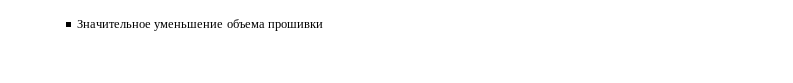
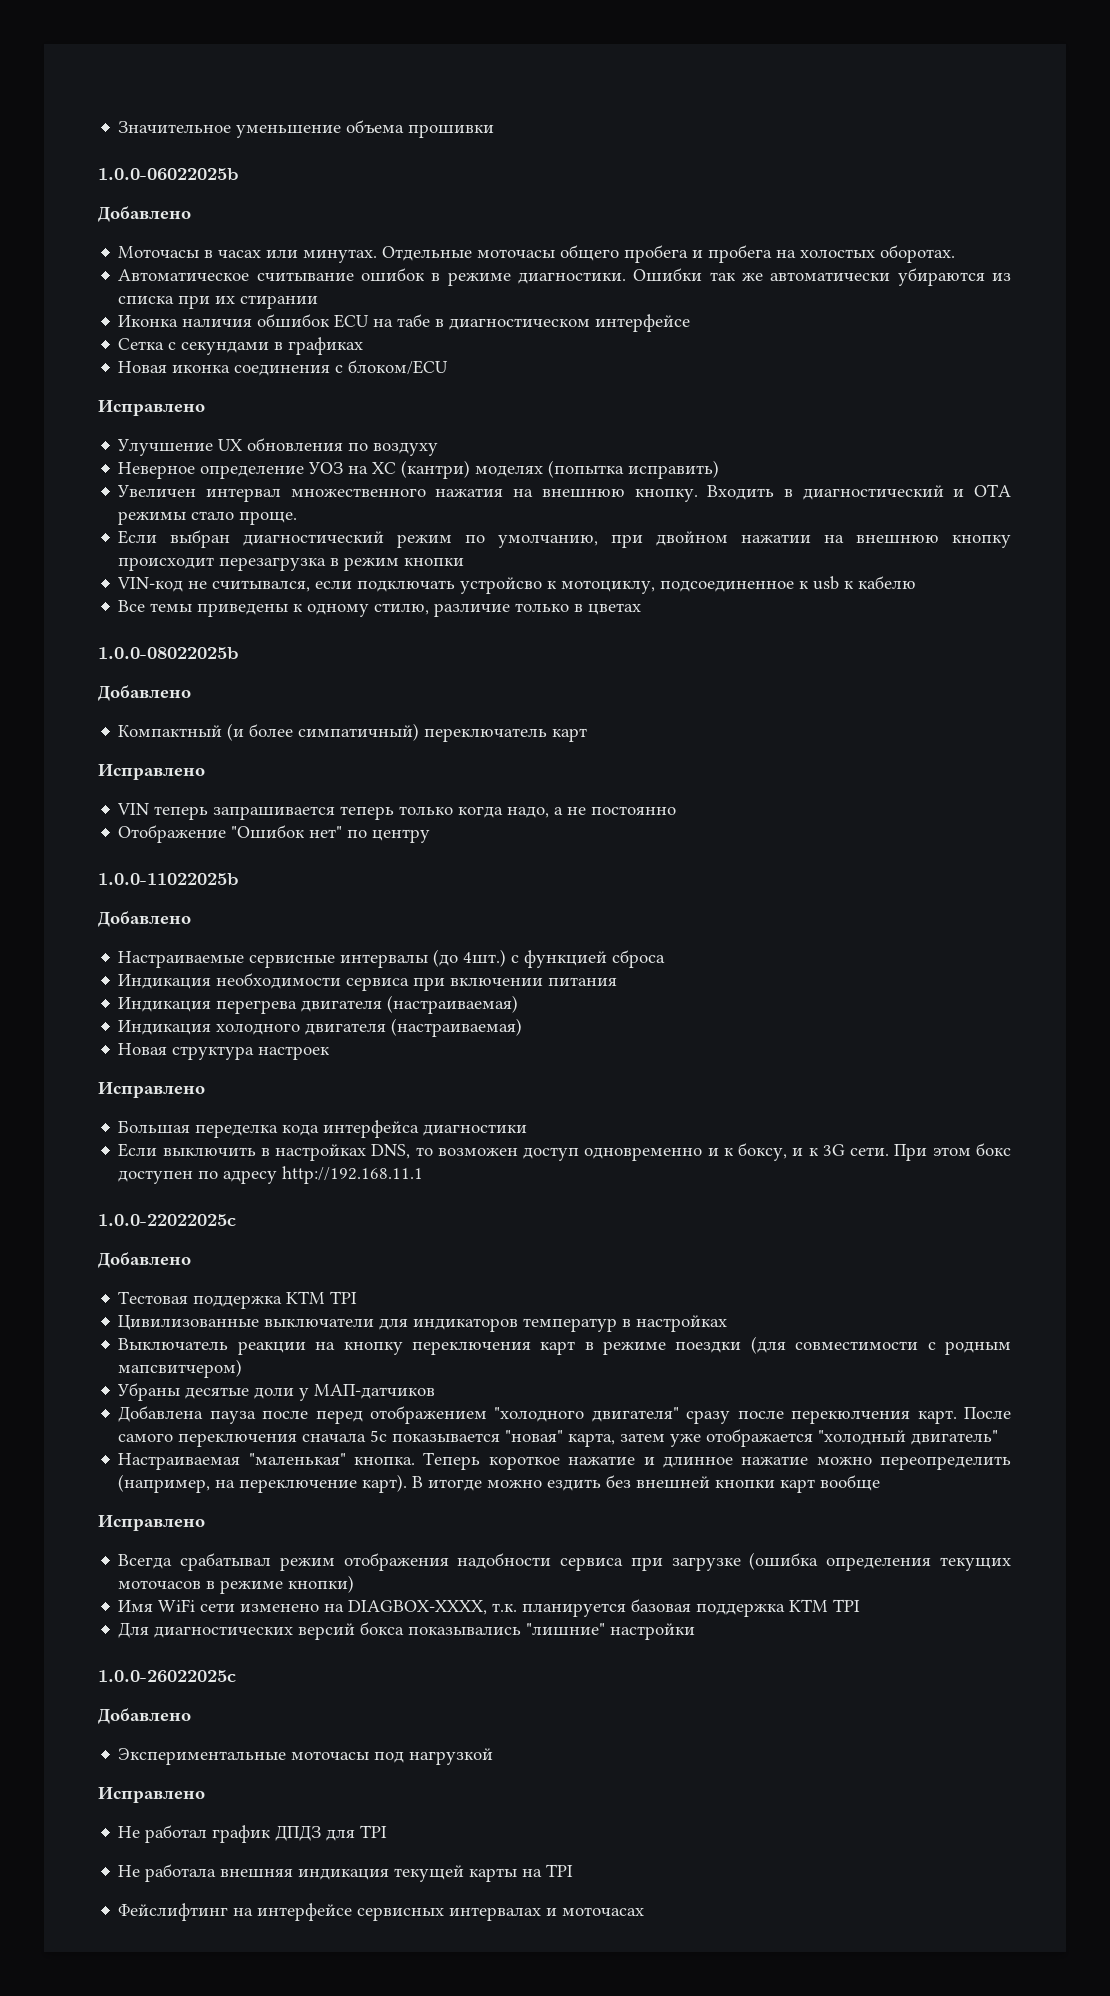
(323, 26) none -> [98,168,238,180] [98,206,191,222] [118,245,956,263] [118,268,1012,286] [118,295,319,309] [118,314,691,332] [118,337,364,355] [118,360,449,376] [98,400,205,416] [117,438,439,456] [118,460,720,479] [117,484,1012,502] [118,511,298,525] [118,530,1011,548] [118,557,465,571] [117,576,917,594] [118,600,642,617] [98,647,238,659] [98,685,191,701] [118,723,588,742] [98,764,205,780] [117,803,677,820] [118,825,431,843] [98,873,238,885] [98,911,191,927] [118,949,666,968] [118,973,618,991] [118,995,519,1014] [118,1018,523,1037] [118,1043,331,1060] [98,1082,205,1098] [118,1120,528,1138] [118,1143,1011,1161] [118,1166,424,1184] [98,1214,236,1226] [98,1252,191,1268] [118,1291,358,1309] [118,1315,728,1332] [118,1336,1012,1355] [118,1359,243,1378] [117,1383,436,1401] [118,1406,1011,1424] [118,1429,999,1447] [118,1452,1011,1470] [118,1474,881,1493] [98,1515,205,1531] [118,1552,1011,1571] [118,1575,355,1594] [118,1599,861,1617] [118,1622,696,1640] [98,1670,236,1682] [98,1708,191,1724] [118,1748,494,1765] [98,1787,205,1803] [118,1825,388,1843] [118,1864,574,1882] [118,1903,645,1921] // 1.0.0-06022025b // Добавлено // Моточасы в часах или минутах. Отдельные моточасы общего пробега и пробега на холостых оборотах. // Автоматическое считывание ошибок в режиме диагностики. Ошибки так же автоматически убираются из списка при их стирании // Иконка наличия обшибок ECU на табе в диагностическом интерфейсе // Сетка с секундами в графиках // Новая иконка соединения с блоком/ECU // Исправлено // Улучшение UX обновления по воздуху // Неверное определение УОЗ на XC (кантри) моделях (попытка исправить) // Увеличен интервал множественного нажатия на внешнюю кнопку. Входить в диагностический и OTA режимы стало проще. // Если выбран диагностический режим по умолчанию, при двойном нажатии на внешнюю кнопку происходит перезагрузка в режим кнопки // VIN-код не считывался, если подключать устройсво к мотоциклу, подсоединенное к usb к кабелю // Все темы приведены к одному стилю, различие только в цветах // 1.0.0-08022025b // Добавлено // Компактный (и более симпатичный) переключатель карт // Исправлено // VIN теперь запрашивается теперь только когда надо, а не постоянно // Отображение "Ошибок нет" по центру // 1.0.0-11022025b // Добавлено // Настраиваемые сервисные интервалы (до 4шт.) с функцией сброса // Индикация необходимости сервиса при включении питания // Индикация перегрева двигателя (настраиваемая) // Индикация холодного двигателя (настраиваемая) // Новая структура настроек // Исправлено // Большая переделка кода интерфейса диагностики // Если выключить в настройках DNS, то возможен доступ одновременно и к боксу, и к 3G сети. При этом бокс доступен по адресу http://192.168.11.1 // 1.0.0-22022025c // Добавлено // Тестовая поддержка KTM TPI // Цивилизованные выключатели для индикаторов температур в настройках // Выключатель реакции на кнопку переключения карт в режиме поездки (для совместимости с родным мапсвитчером) // Убраны десятые доли у МАП-датчиков // Добавлена пауза после перед отображением "холодного двигателя" сразу после перекюлчения карт. После самого переключения сначала 5с показывается "новая" карта, затем уже отображается "холодный двигатель" // Настраиваемая "маленькая" кнопка. Теперь короткое нажатие и длинное нажатие можно переопределить (например, на переключение карт). В итогде можно ездить без внешней кнопки карт вообще // Исправлено // Всегда срабатывал режим отображения надобности сервиса при загрузке (ошибка определения текущих моточасов в режиме кнопки) // Имя WiFi сети изменено на DIAGBOX-XXXX, т.к. планируется базовая поддержка KTM TPI // Для диагностических версий бокса показывались "лишние" настройки // 1.0.0-26022025c // Добавлено // Экспериментальные моточасы под нагрузкой // Исправлено // Не работал график ДПДЗ для TPI // Не работала внешняя индикация текущей карты на TPI // Фейслифтинг на интерфейсе сервисных интервалах и моточасах

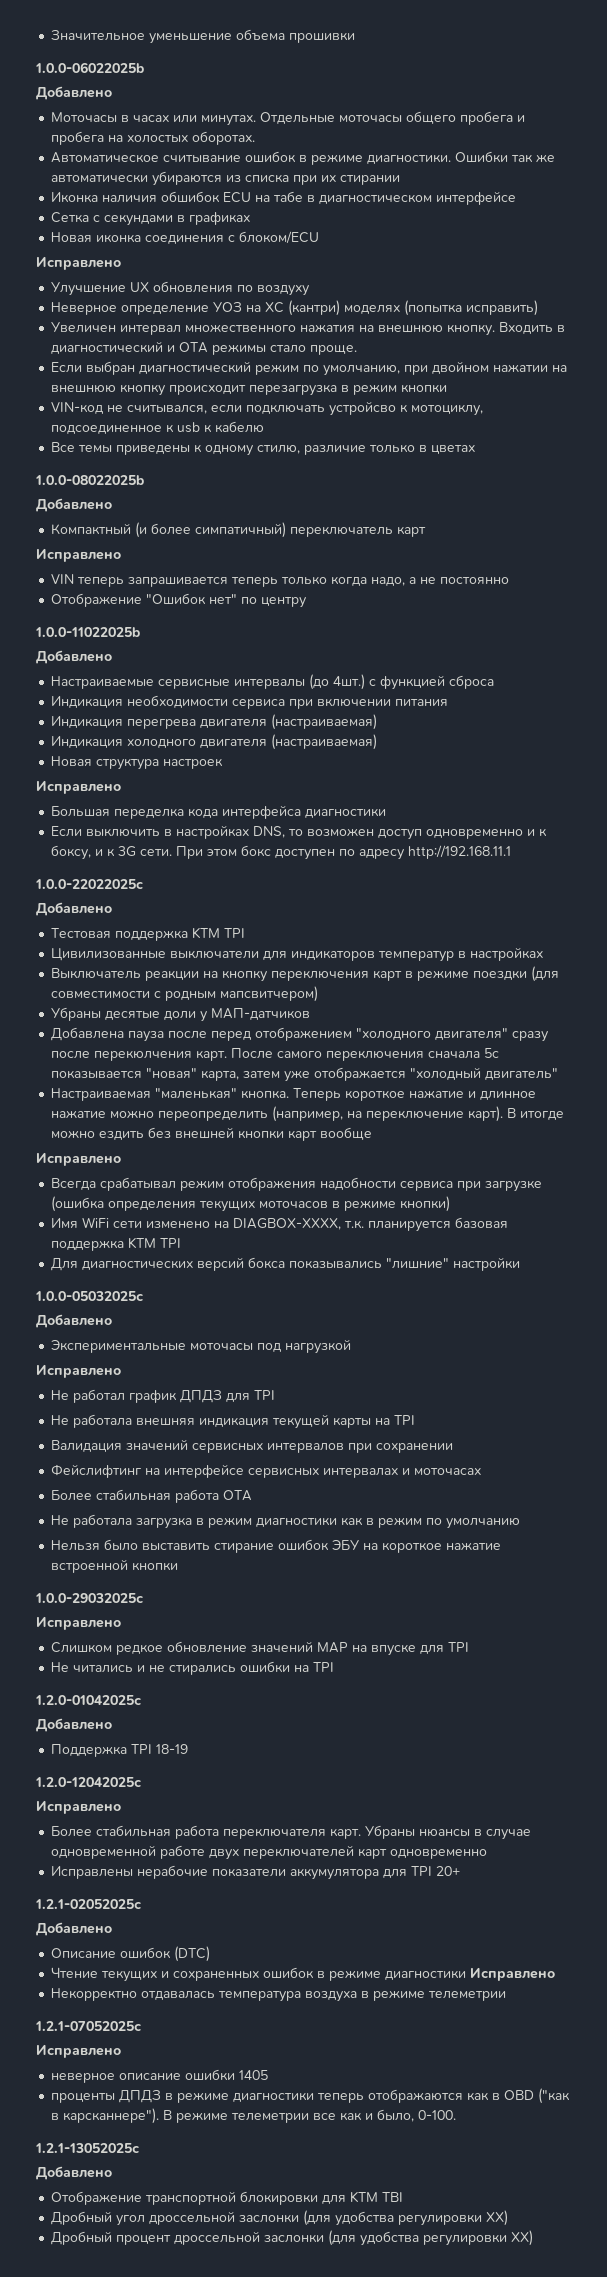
[98,1670,236,1682] 1.0.0-26022025c -> [35,1291,144,1301] 1.0.0-05032025с
(574, 1870) none -> [51,1439,454,1453] // Валидация значений сервисных интервалов при сохранении
(645, 1911) none -> [51,1489,253,1503] [51,1514,521,1529] [51,1539,502,1553] [51,1559,179,1573] [35,1593,144,1603] [36,1616,121,1630] [51,1641,470,1656] [51,1661,335,1675] [35,1695,142,1705] [36,1718,112,1732] [51,1744,189,1757] [35,1777,142,1787] [36,1800,121,1814] [51,1825,532,1840] [51,1845,488,1860] [51,1865,461,1880] [35,1899,142,1909] [36,1922,112,1936] [51,1946,211,1962] [51,1967,556,1982] [51,1988,507,2002] [35,2021,142,2031] [36,2044,121,2058] [51,2069,269,2083] [51,2088,571,2104] [51,2108,457,2124] [35,2143,140,2153] [36,2166,112,2180] [51,2191,404,2205] [51,2210,509,2226] [51,2230,534,2246] // Более стабильная работа OTA // Не работала загрузка в режим диагностики как в режим по умолчанию // Нельзя было выставить стирание ошибок ЭБУ на короткое нажатие встроенной кнопки // 1.0.0-29032025с // Исправлено // Слишком редкое обновление значений MAP на впуске для TPI // Не читались и не стирались ошибки на TPI // 1.2.0-01042025с // Добавлено // Поддержка TPI 18-19 // 1.2.0-12042025с // Исправлено // Более стабильная работа переключателя карт. Убраны нюансы в случае одновременной работе двух переключателей карт одновременно // Исправлены нерабочие показатели аккумулятора для TPI 20+ // 1.2.1-02052025с // Добавлено // Описание ошибок (DTC) // Чтение текущих и сохраненных ошибок в режиме диагностики Исправлено // Некорректно отдавалась температура воздуха в режиме телеметрии // 1.2.1-07052025с // Исправлено // неверное описание ошибки 1405 // проценты ДПДЗ в режиме диагностики теперь отображаются как в OBD ("как в карсканнере"). В режиме телеметрии все как и было, 0-100. // 1.2.1-13052025с // Добавлено // Отображение транспортной блокировки для KTM TBI // Дробный угол дроссельной заслонки (для удобства регулировки ХХ) // Дробный процент дроссельной заслонки (для удобства регулировки ХХ)

